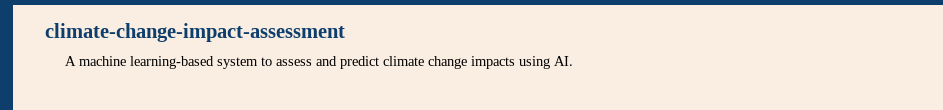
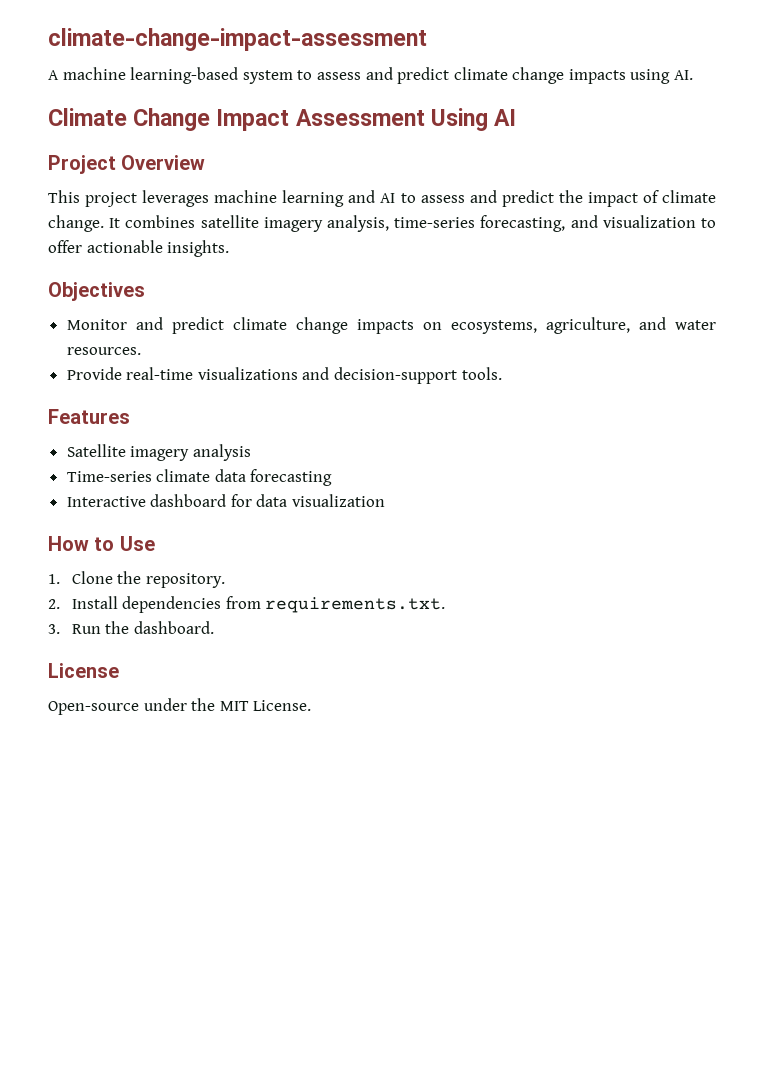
(574, 61) none -> [48,108,517,131] [48,155,206,174] [48,190,716,207] [48,215,716,232] [48,240,230,257] [48,282,145,301] [66,317,716,334] [66,347,141,355] [66,367,502,384] [48,409,130,424] [66,444,251,461] [66,469,333,486] [66,494,386,507] [48,536,155,551] [48,571,225,588] [48,596,446,613] [48,621,214,634] [48,663,119,678] [48,698,312,715] // Climate Change Impact Assessment Using AI // Project Overview // This project leverages machine learning and AI to assess and predict the impact of climate change. It combines satellite imagery analysis, time-series forecasting, and visualization to offer actionable insights. // Objectives // Monitor and predict climate change impacts on ecosystems, agriculture, and water resources. // Provide real-time visualizations and decision-support tools. // Features // Satellite imagery analysis // Time-series climate data forecasting // Interactive dashboard for data visualization // How to Use // 1. Clone the repository. // 2. Install dependencies from requirements.txt. // 3. Run the dashboard. // License // Open-source under the MIT License.

